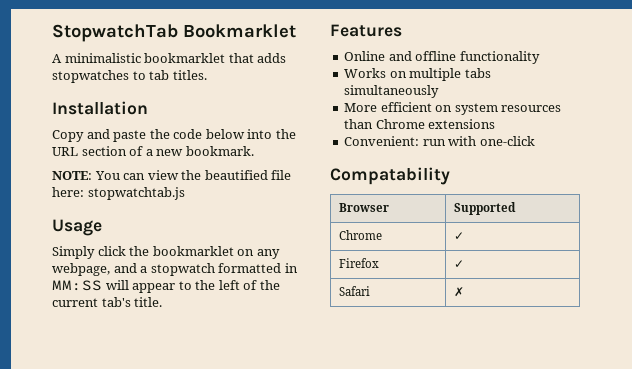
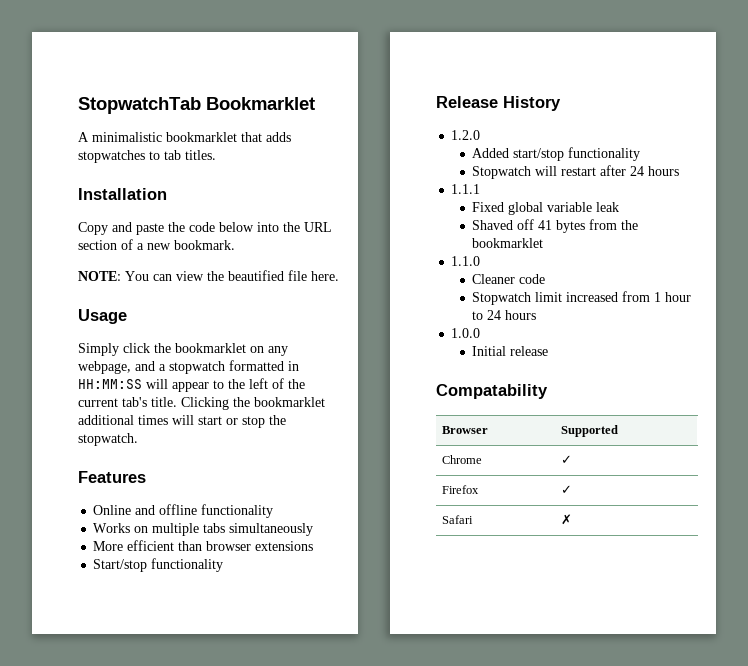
[52,187,185,200] here: stopwatchtab.js -> [311,271,339,281] here.
[52,280,102,291] MM:SS -> [78,379,142,389] HH:MM:SS
(163, 302) none -> [181,397,325,410] [78,415,286,428] [78,433,138,446] Clicking the bookmarklet additional times will start or stop the stopwatch.
[435,103,562,115] [344,119,496,129] [344,136,535,146] on system resources than Chrome extensions // Convenient: run with one-click -> [178,541,314,551] [93,558,224,572] [436,96,561,111] [451,130,481,140] [472,147,641,161] [472,165,680,179] [451,184,481,194] [472,202,620,215] [472,219,639,233] [472,238,544,248] [451,256,481,266] [472,274,546,284] [472,291,692,305] [472,310,537,320] [451,328,481,338] [472,346,549,356] than browser extensions // Start/stop functionality // Release History // 1.2.0 // Added start/stop functionality // Stopwatch will restart after 24 hours // 1.1.1 // Fixed global variable leak // Shaved off 41 bytes from the bookmarklet // 1.1.0 // Cleaner code // Stopwatch limit increased from 1 hour to 24 hours // 1.0.0 // Initial release

